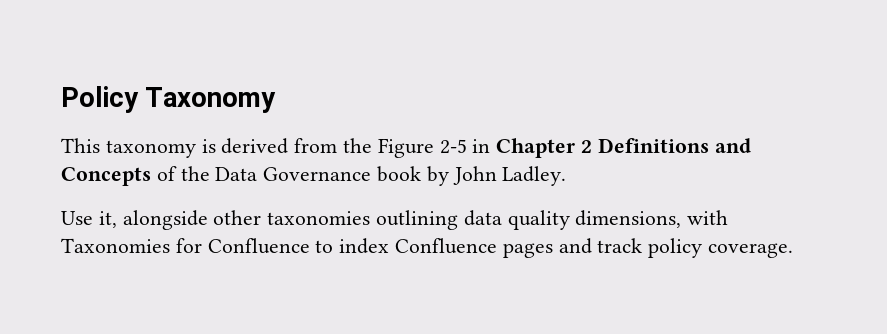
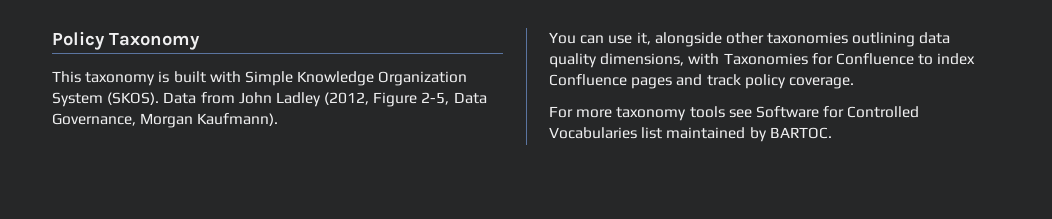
[221,138,751,158] [61,166,567,186] [61,211,93,225] derived from the Figure 2-5 in Chapter 2 Definitions and Concepts of the Data Governance book by John Ladley. // Use -> [173,71,468,86] [52,92,487,107] [52,113,279,128] [549,32,633,44] built with Simple Knowledge Organization System (SKOS). Data from John Ladley (2012, Figure 2-5, Data Governance, Morgan Kaufmann). // You can use
(794, 250) none -> [549,106,920,121] [549,127,832,142] // For more taxonomy tools see Software for Controlled Vocabularies list maintained by BARTOC.

